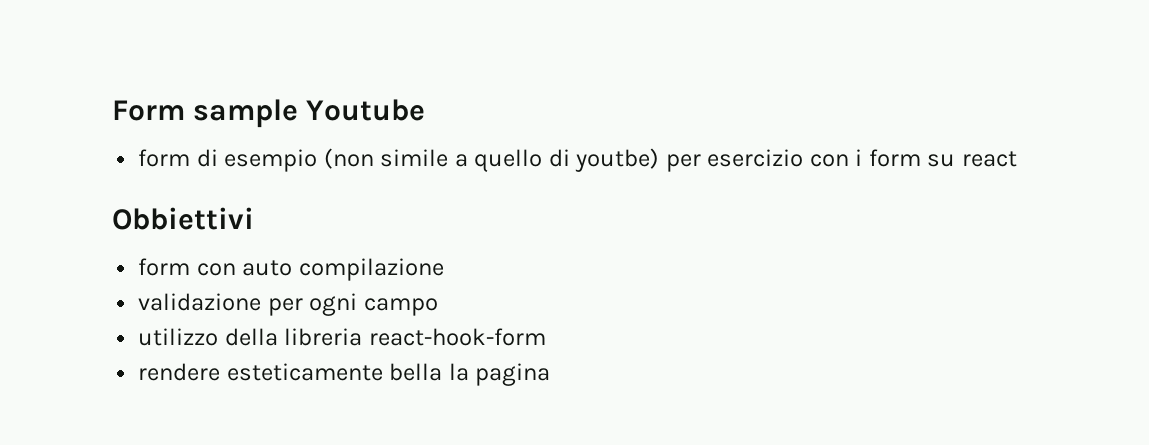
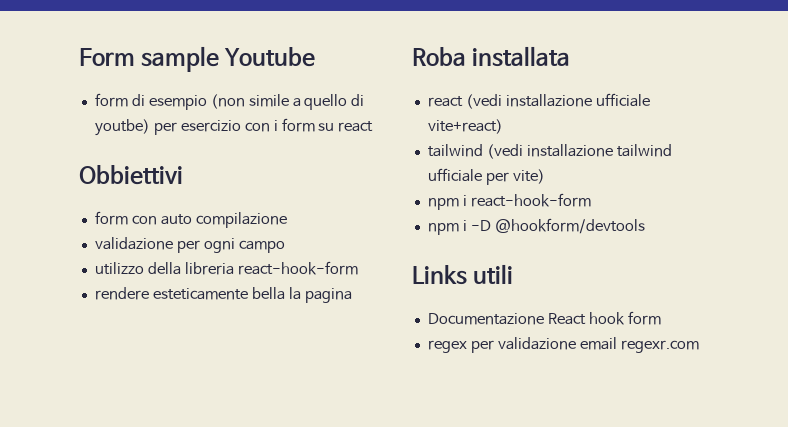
(551, 374) none -> [412,46,571,67] [427,93,650,109] [427,119,503,134] [427,144,672,159] [427,168,545,185] [427,193,591,210] [427,218,645,235] [412,264,514,285] [427,311,661,325] [427,337,699,353] // Roba installata // react (vedi installazione ufficiale vite+react) // tailwind (vedi installazione tailwind ufficiale per vite) // npm i react-hook-form // npm i -D @hookform/devtools // Links utili // Documentazione React hook form // regex per validazione email regexr.com

